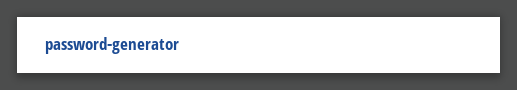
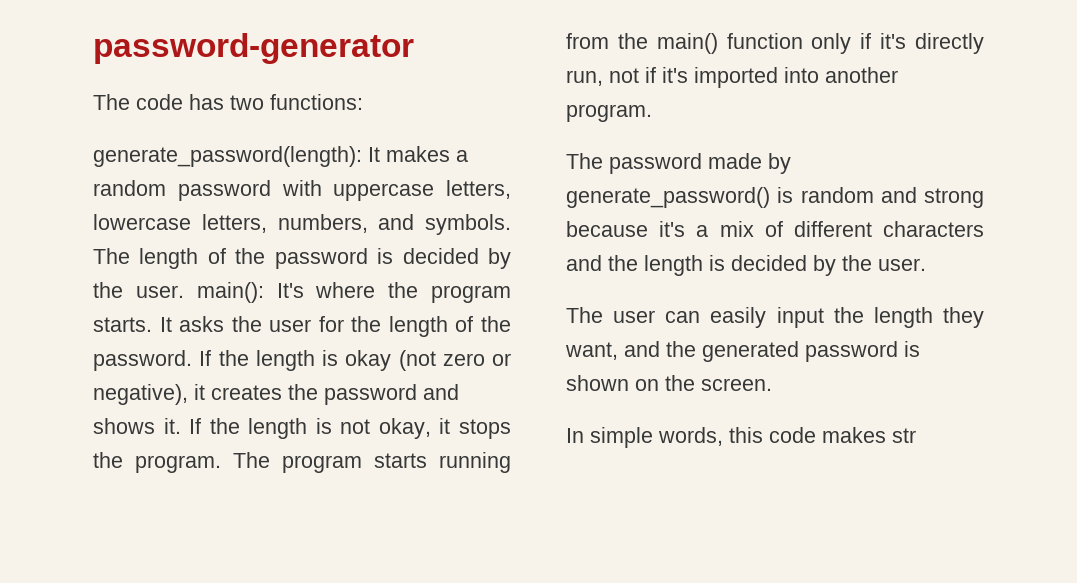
(179, 45) none -> [93,94,363,110] [93,146,468,167] [93,180,511,201] [93,214,511,235] [93,248,511,269] [93,282,511,303] [93,316,511,337] [93,350,511,371] [93,384,459,405] [93,418,511,439] [93,452,511,473] [566,33,984,54] [566,67,898,88] [566,104,652,122] [566,153,791,174] [566,187,984,208] [566,221,984,237] [566,255,926,276] [566,307,984,328] [565,341,920,362] [566,375,772,391] [566,427,916,448] // The code has two functions: // generate_password(length): It makes a random password with uppercase letters, lowercase letters, numbers, and symbols. The length of the password is decided by the user. main(): It's where the program starts. It asks the user for the length of the password. If the length is okay (not zero or negative), it creates the password and shows it. If the length is not okay, it stops the program. The program starts running from the main() function only if it's directly run, not if it's imported into another program. // The password made by generate_password() is random and strong because it's a mix of different characters and the length is decided by the user. // The user can easily input the length they want, and the generated password is shown on the screen. // In simple words, this code makes str

